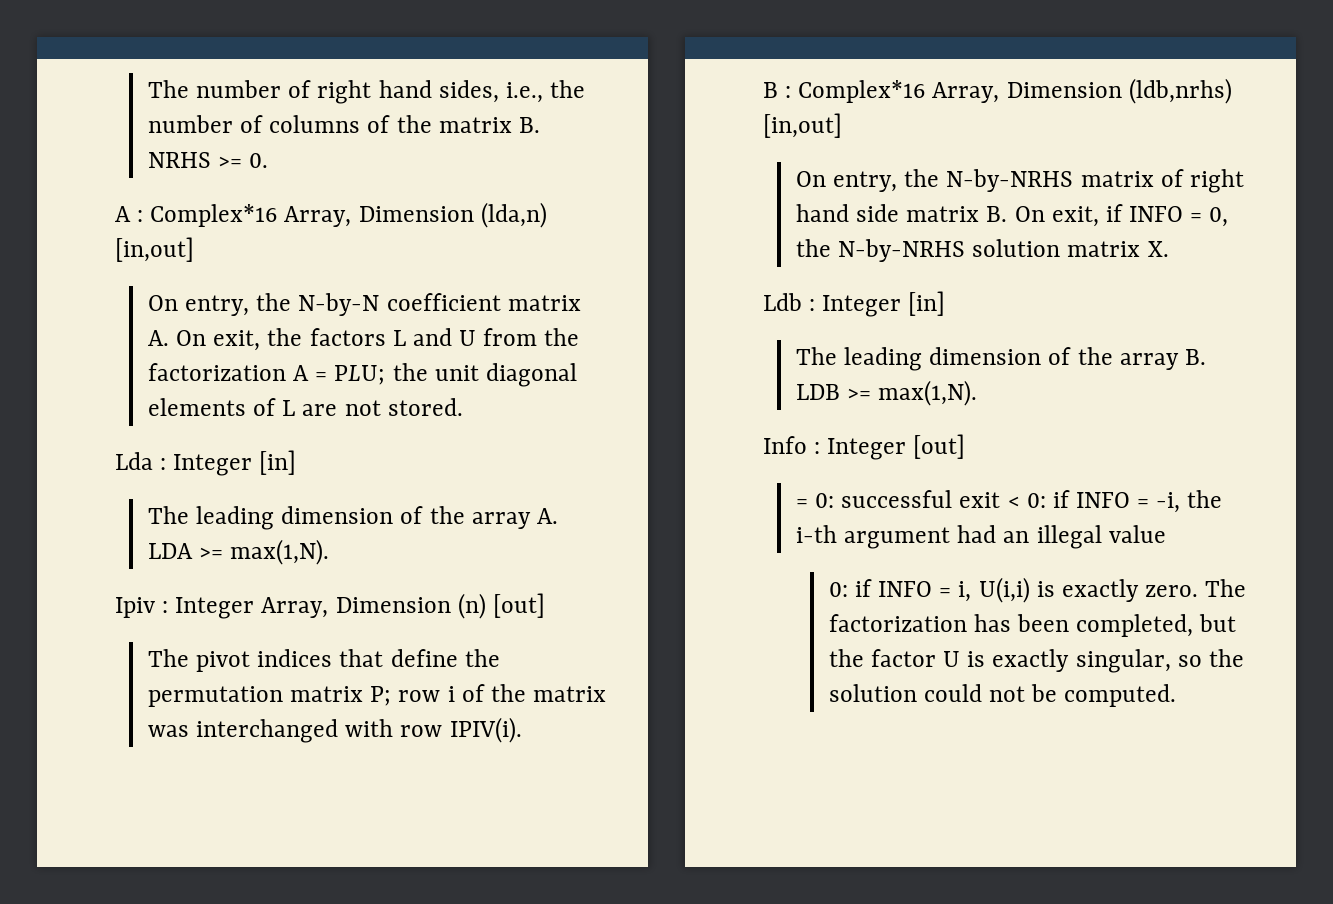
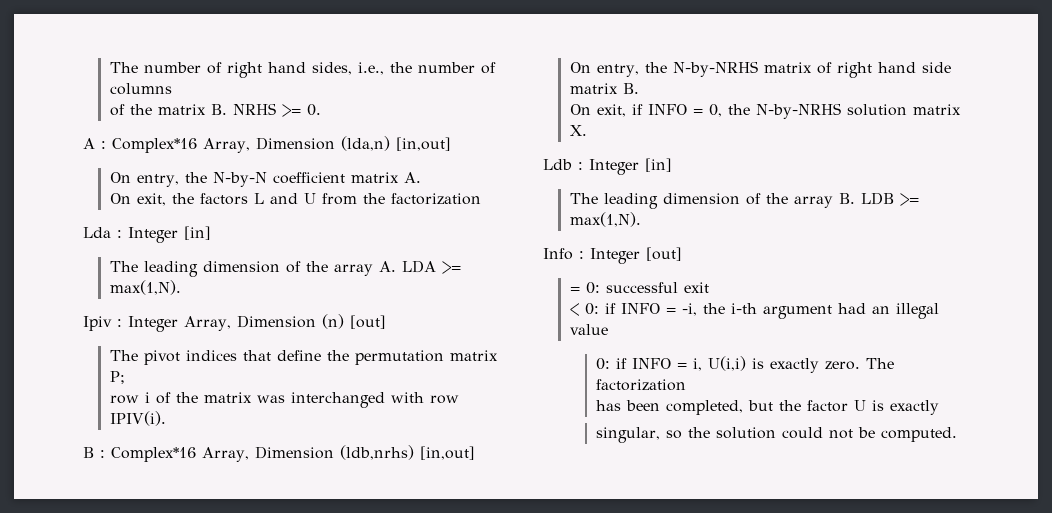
(361, 124) none -> (172, 89) //
(169, 338) none -> (421, 177) //
[293,363,577,387] [147,398,463,416] A = PLU; the unit diagonal elements of L are not stored. -> (481, 199) none
(392, 696) none -> (125, 377) //
(1008, 214) none -> (639, 88) //
(1001, 500) none -> (709, 287) //
(967, 623) none -> (687, 385) //
(1070, 660) none -> (940, 407) //

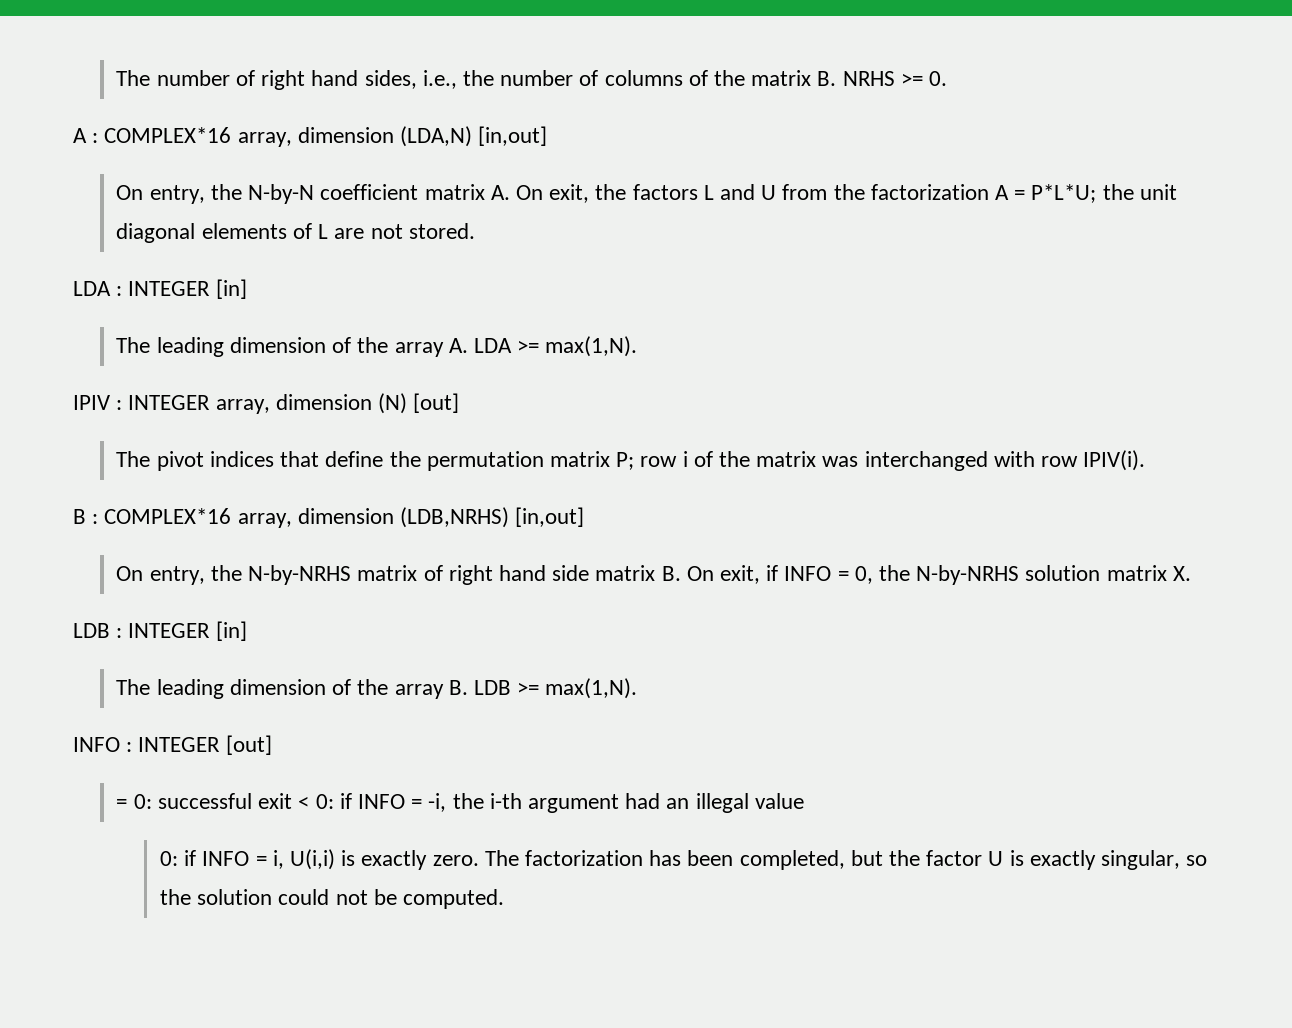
(172, 89) // -> (683, 78) none
[112,136,390,153] Complex*16 Array, Dimension (lda,n) -> [104,126,473,147] COMPLEX*16 array, dimension (LDA,N)
(421, 177) // -> (510, 192) none
[83,227,178,243] // Lda : Integer -> [995,184,1177,203] [116,223,475,243] [73,281,211,296] A = P*L*U; the unit diagonal elements of L are not stored. // LDA : INTEGER
[83,314,344,332] Ipiv : Integer Array, Dimension (n) -> [73,393,408,414] IPIV : INTEGER array, dimension (N)
(125, 377) // -> (635, 461) none
[111,445,414,462] Complex*16 Array, Dimension (ldb,nrhs) -> [104,507,510,528] COMPLEX*16 array, dimension (LDB,NRHS)
(639, 88) // -> (681, 573) none
[543,159,639,175] Ldb : Integer -> [73,623,211,638] LDB : INTEGER
[543,248,640,264] Info : Integer -> [73,737,221,752] INFO : INTEGER
(709, 287) // -> (293, 801) none
(687, 385) // -> (643, 858) none
(940, 407) // -> (1096, 860) none

